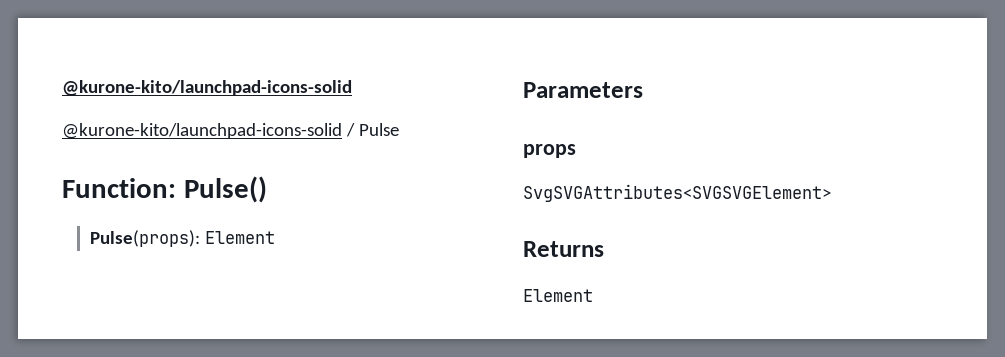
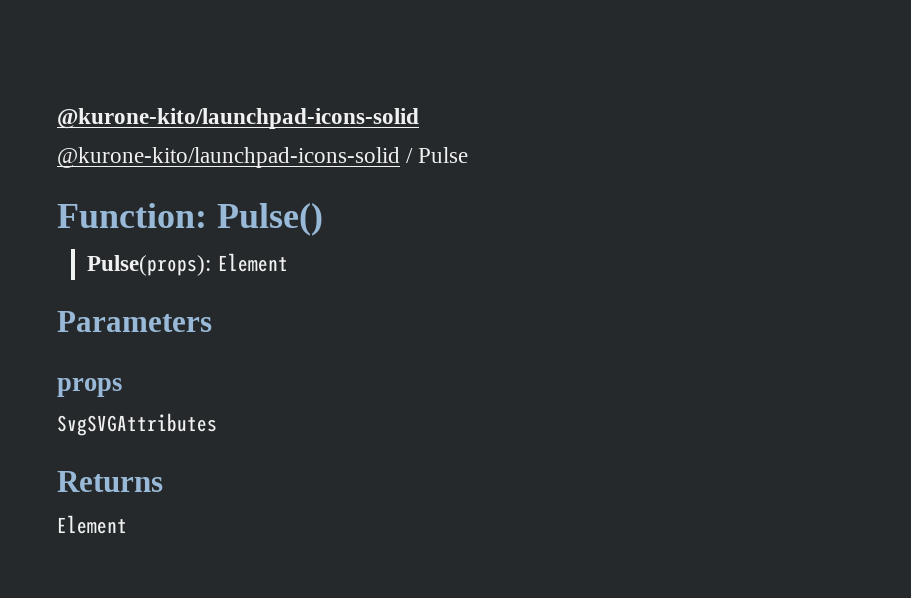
[523,184,831,202] SvgSVGAttributes<SVGSVGElement> -> [57,413,217,436] SvgSVGAttributes

